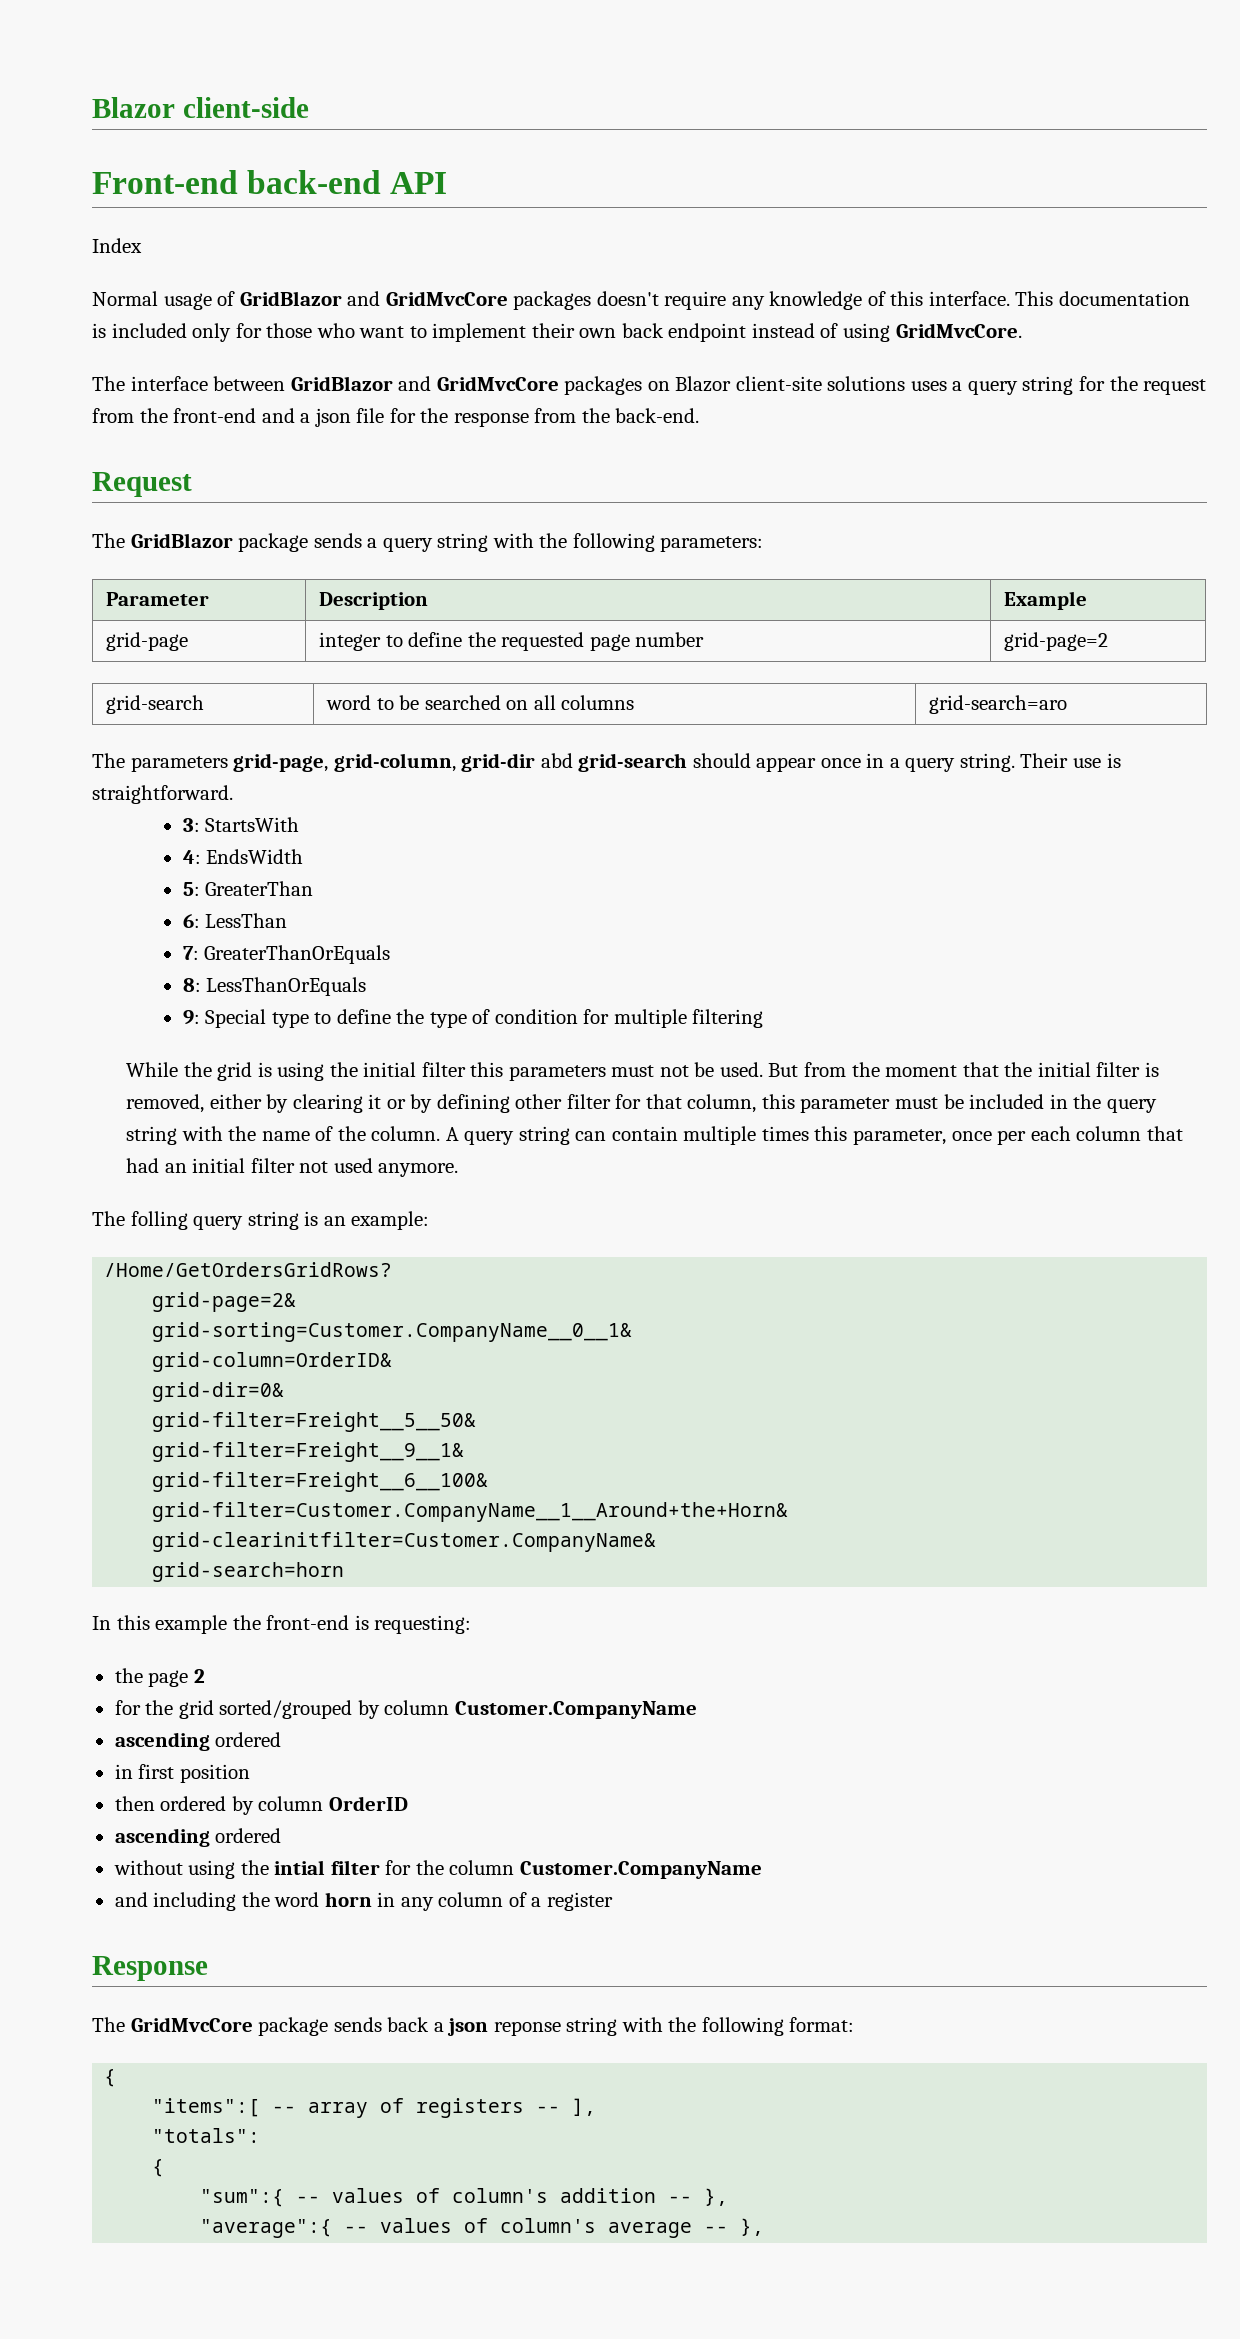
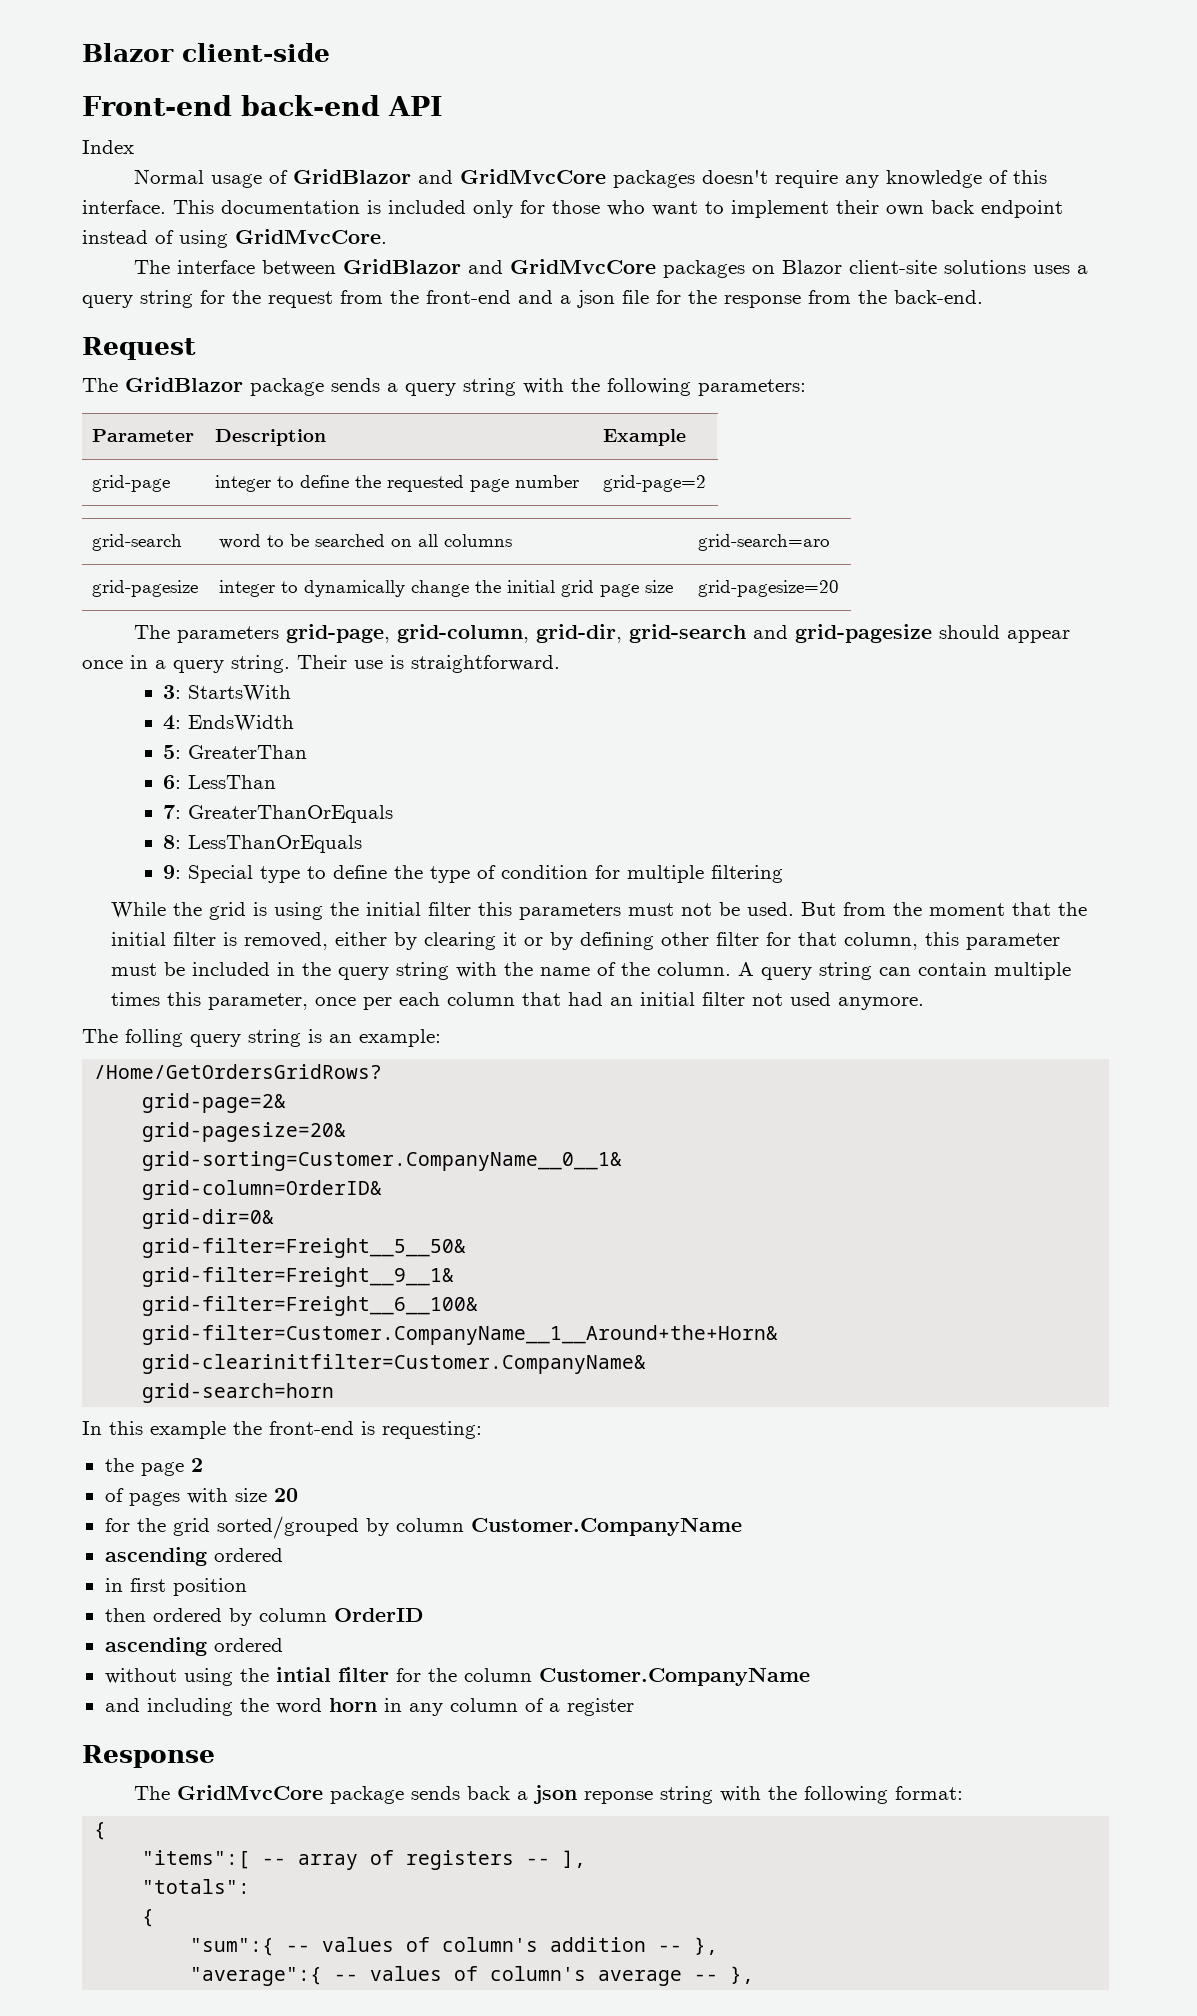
(1068, 704) none -> [92,580,199,597] [219,580,674,597] [698,580,840,597] // grid-pagesize | integer to dynamically change the initial grid page size | grid-pagesize=20
[461,753,688,772] grid-dir abd grid-search -> [536,624,933,643] grid-dir, grid-search and grid-pagesize
(297, 1302) none -> [142,1122,347,1142] // grid-pagesize=20&
(205, 1676) none -> [104,1488,298,1506] // of pages with size 20

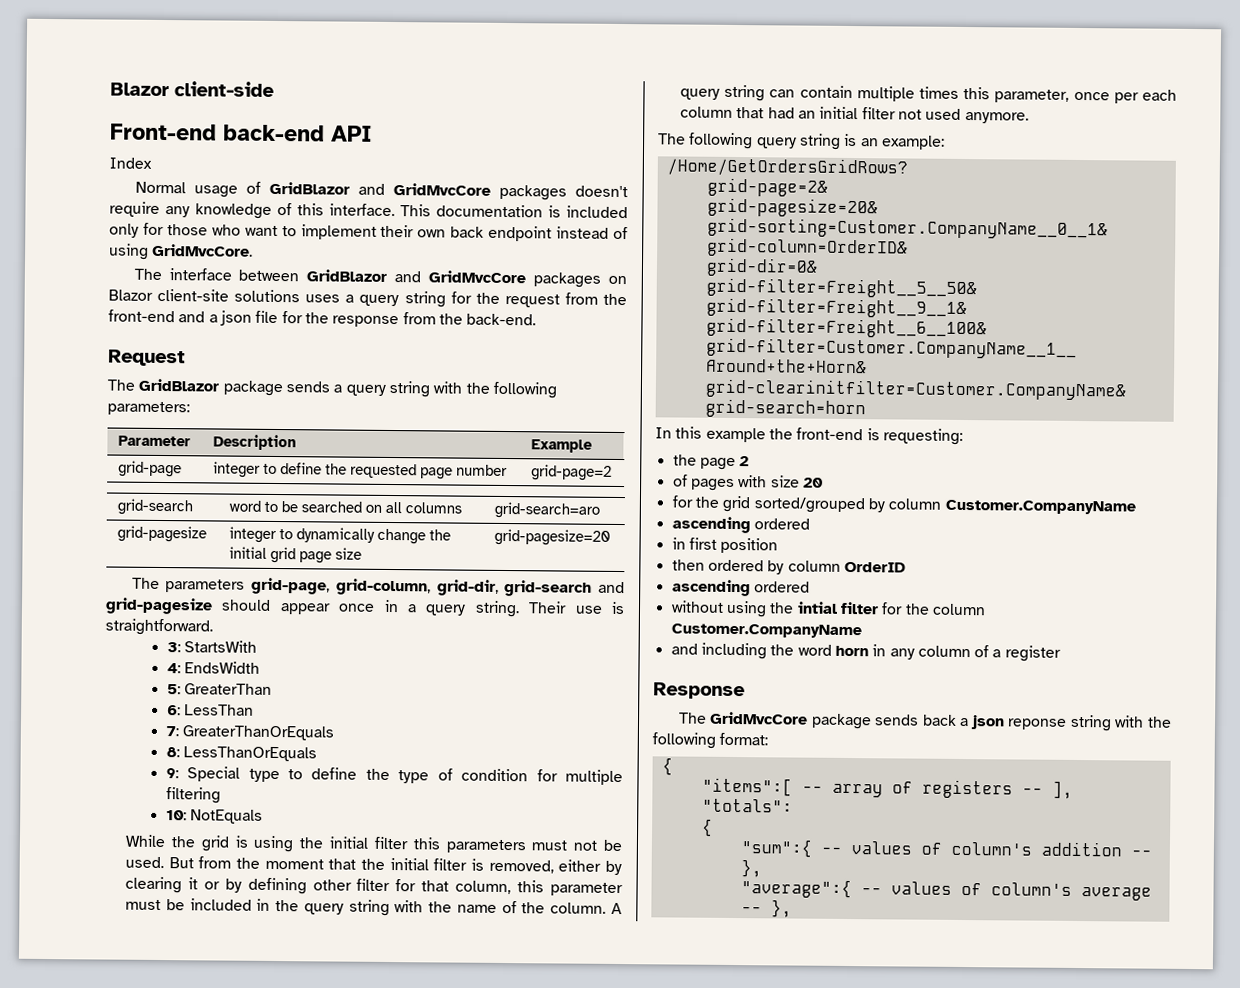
(784, 874) none -> [165,809,264,824] // 10: NotEquals
[125,1029,183,1047] folling -> [689,132,754,150] following

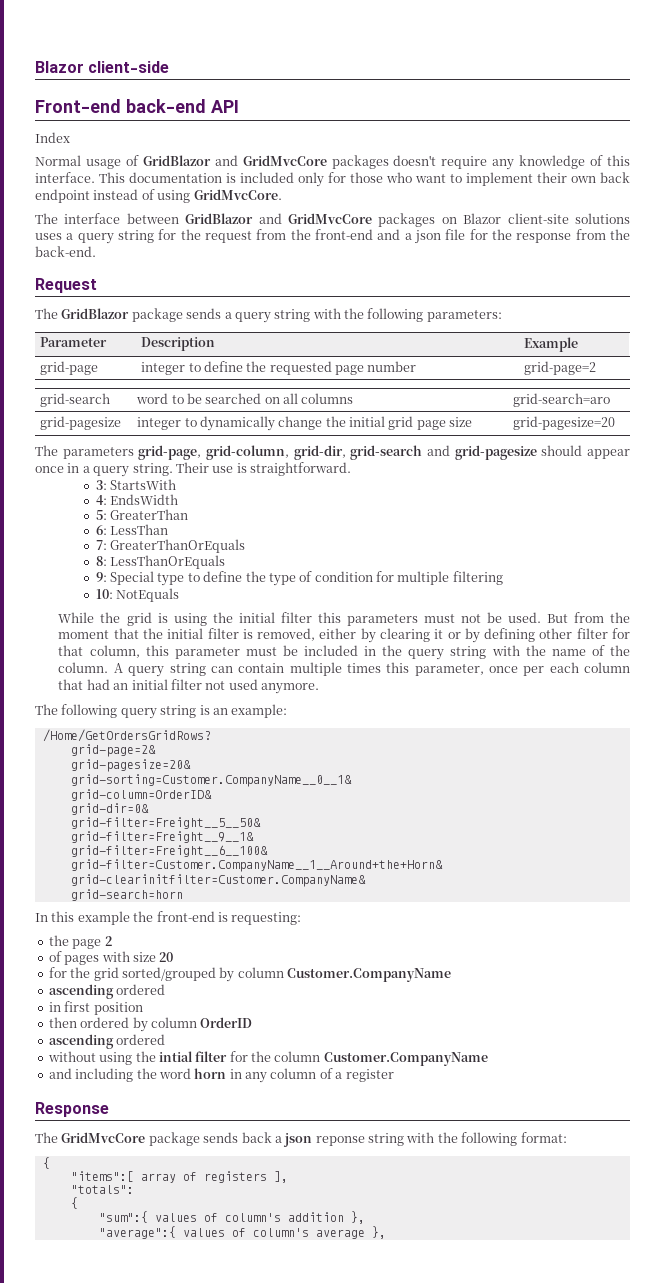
[801,785,823,793] -- -> (134, 1176) none
[1021,787,1043,795] -- -> (267, 1177) none
[820,846,842,854] -- -> (148, 1217) none
[1130,849,1152,857] -- -> (344, 1217) none
[860,887,882,895] -- -> (176, 1232) none
[740,906,762,914] -- -> (365, 1234) none

